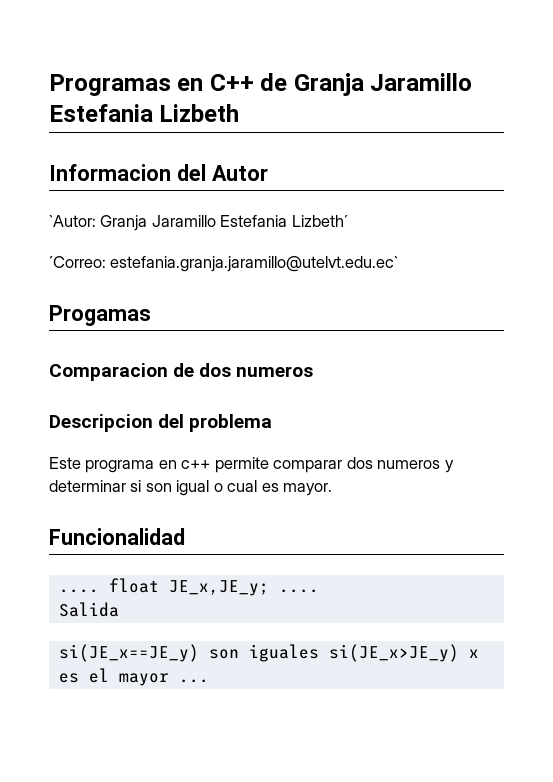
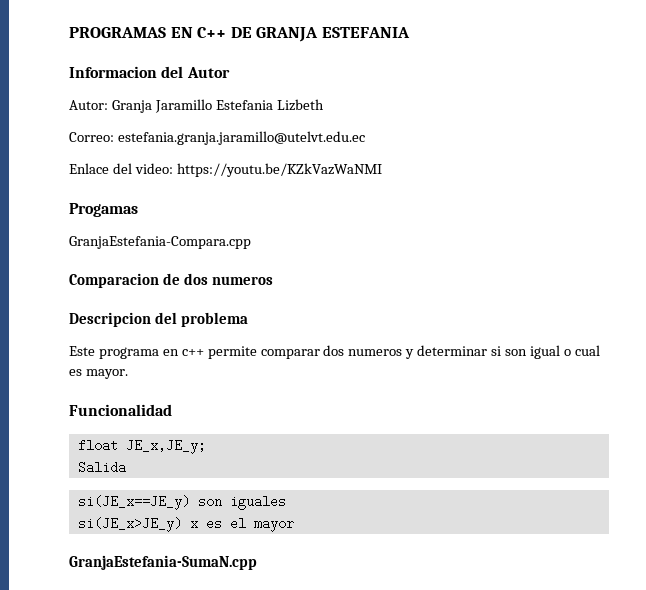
[49,73,473,96] [49,104,240,122] [49,164,268,181] [49,215,348,231] [49,256,399,272] Programas en C++ de Granja Jaramillo Estefania Lizbeth // Informacion del Autor // `Autor: Granja Jaramillo Estefania Lizbeth´ // ´Correo: estefania.granja.jaramillo@utelvt.edu.ec` -> [69,27,410,42] [69,66,230,78] [69,99,324,113] [69,131,365,145] [69,163,382,177] PROGRAMAS EN C++ DE GRANJA ESTEFANIA // Informacion del Autor // Autor: Granja Jaramillo Estefania Lizbeth // Correo: estefania.granja.jaramillo@utelvt.edu.ec // Enlace del video: https://youtu.be/KZkVazWaNMI
(151, 315) none -> [69,236,251,249] // GranjaEstefania-Compara.cpp
[58,589,99,593] .... -> (172, 410) none
[278,589,319,593] .... -> (206, 446) none
(319, 653) none -> (286, 502) //
[178,679,209,683] ... -> [69,555,257,570] // GranjaEstefania-SumaN.cpp

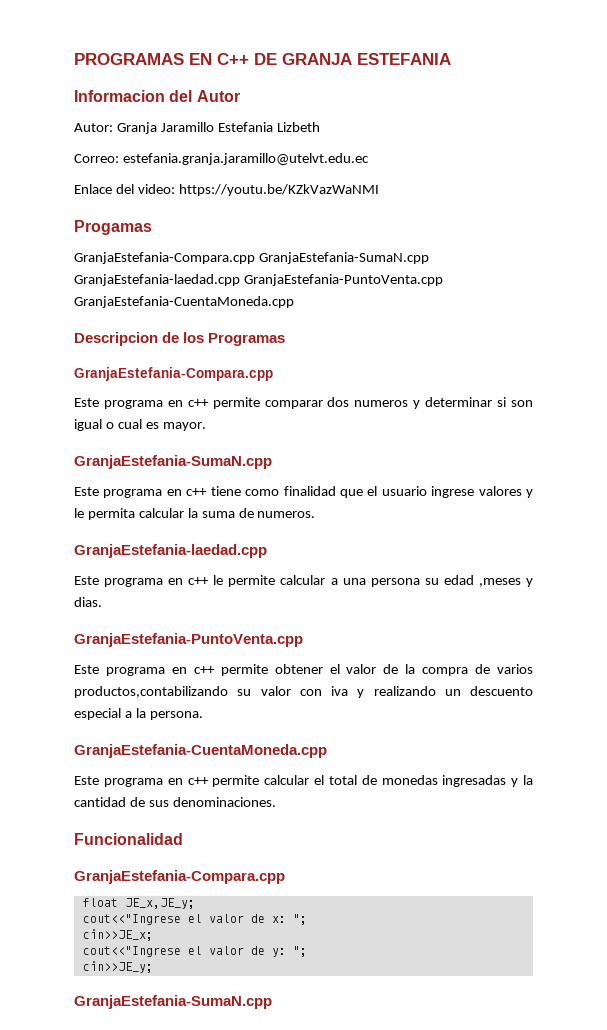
[69,273,274,288] [69,312,249,327] // Comparacion de dos numeros // Descripcion del problema -> [258,252,429,264] [74,274,443,286] [74,296,294,308] [74,332,286,346] [74,367,273,381] GranjaEstefania-SumaN.cpp GranjaEstefania-laedad.cpp GranjaEstefania-PuntoVenta.cpp GranjaEstefania-CuentaMoneda.cpp // Descripcion de los Programas // GranjaEstefania-Compara.cpp
(128, 374) none -> [74,455,272,469] [74,486,534,498] [74,508,316,520] [74,544,267,558] [74,575,533,587] [74,597,102,607] [74,633,303,647] [74,664,534,676] [74,686,533,698] [74,708,203,720] [74,744,327,758] [74,775,533,787] [74,797,276,807] // GranjaEstefania-SumaN.cpp // Este programa en c++ tiene como finalidad que el usuario ingrese valores y le permita calcular la suma de numeros. // GranjaEstefania-laedad.cpp // Este programa en c++ le permite calcular a una persona su edad ,meses y dias. // GranjaEstefania-PuntoVenta.cpp // Este programa en c++ permite obtener el valor de la compra de varios productos,contabilizando su valor con iva y realizando un descuento especial a la persona. // GranjaEstefania-CuentaMoneda.cpp // Este programa en c++ permite calcular el total de monedas ingresadas y la cantidad de sus denominaciones.
(172, 410) none -> [74,870,285,884] // GranjaEstefania-Compara.cpp
[77,461,126,474] [77,495,286,510] [77,517,294,532] Salida // si(JE_x==JE_y) son iguales // si(JE_x>JE_y) x es el mayor -> [82,914,307,925] [82,929,153,941] [82,946,307,957] [82,961,153,973] cout<<"Ingrese el valor de x: "; // cin>>JE_x; // cout<<"Ingrese el valor de y: "; // cin>>JE_y;

